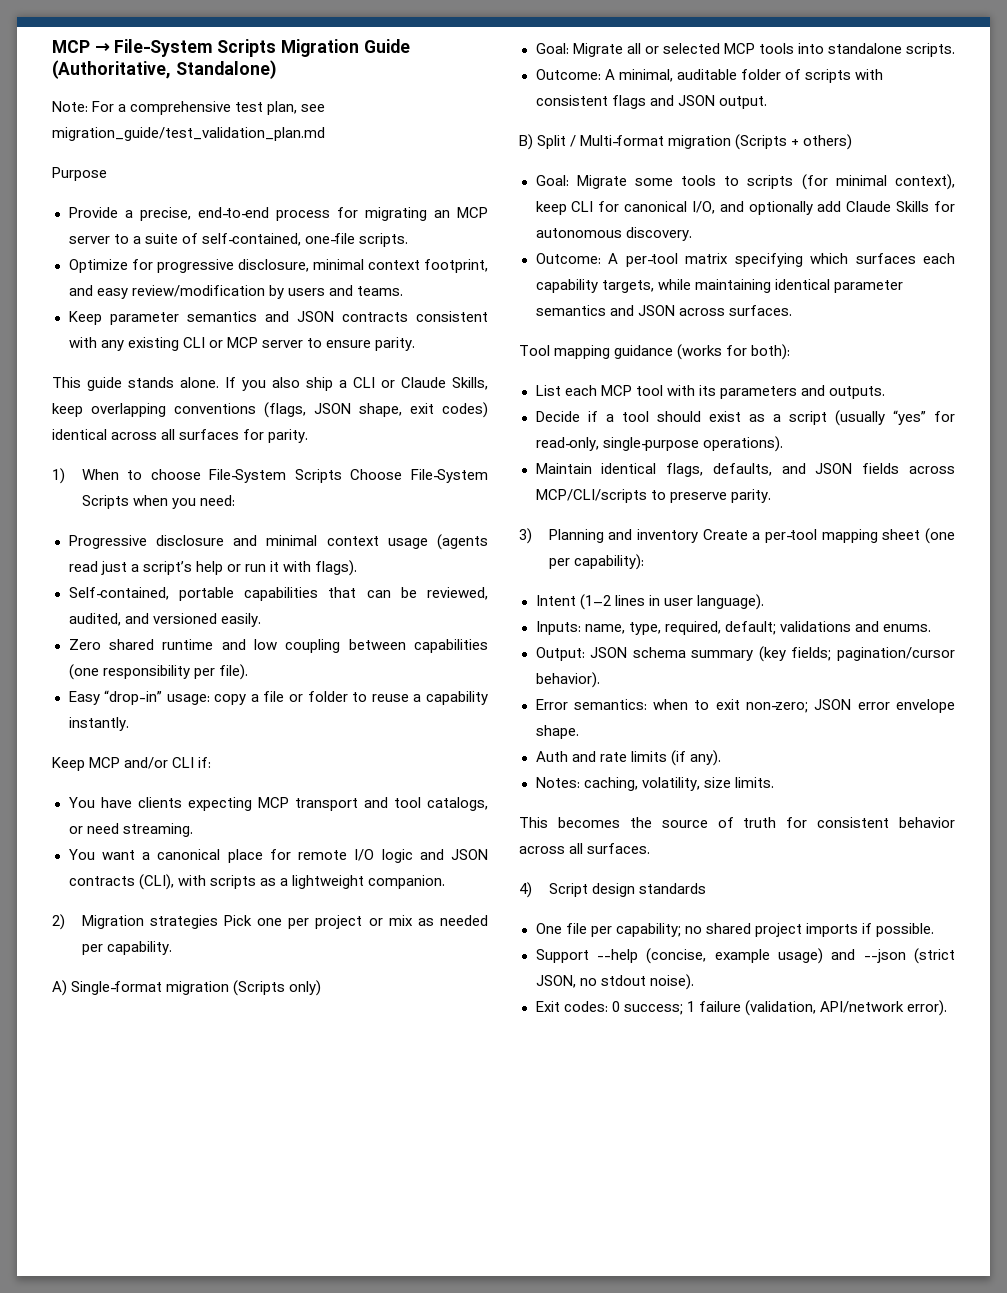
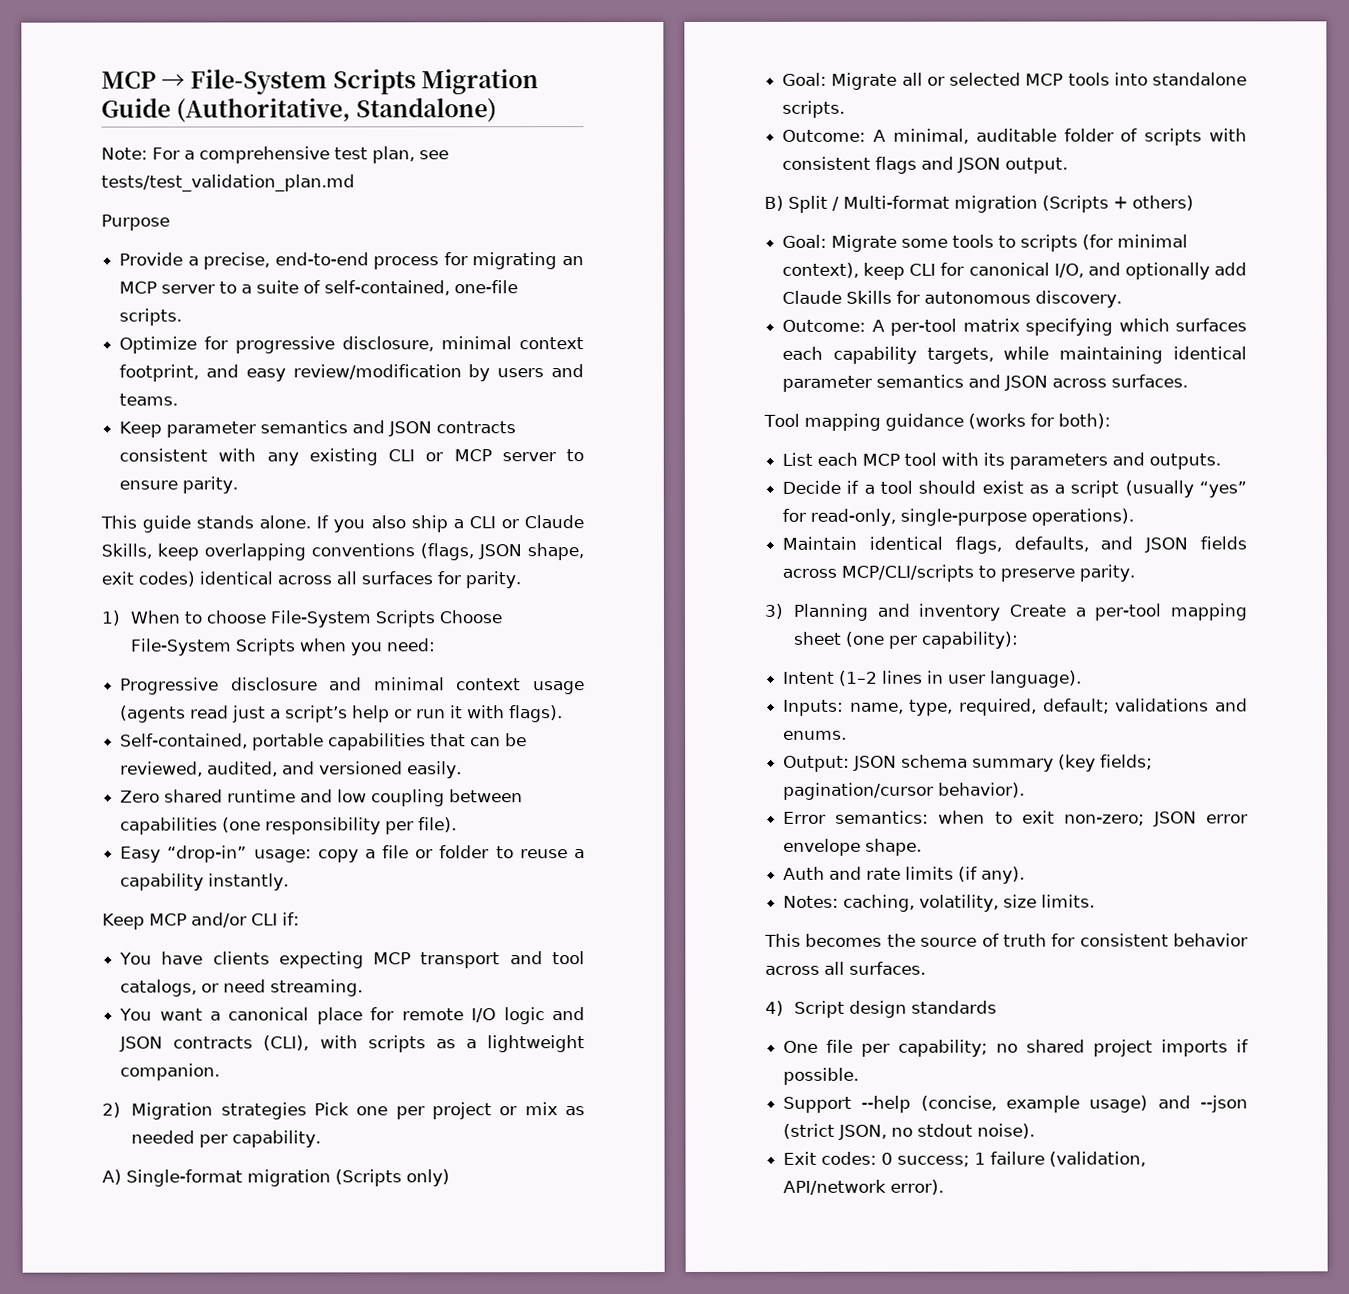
[52,127,325,141] migration_guide/test_validation_plan.md -> [101,174,355,192] tests/test_validation_plan.md

